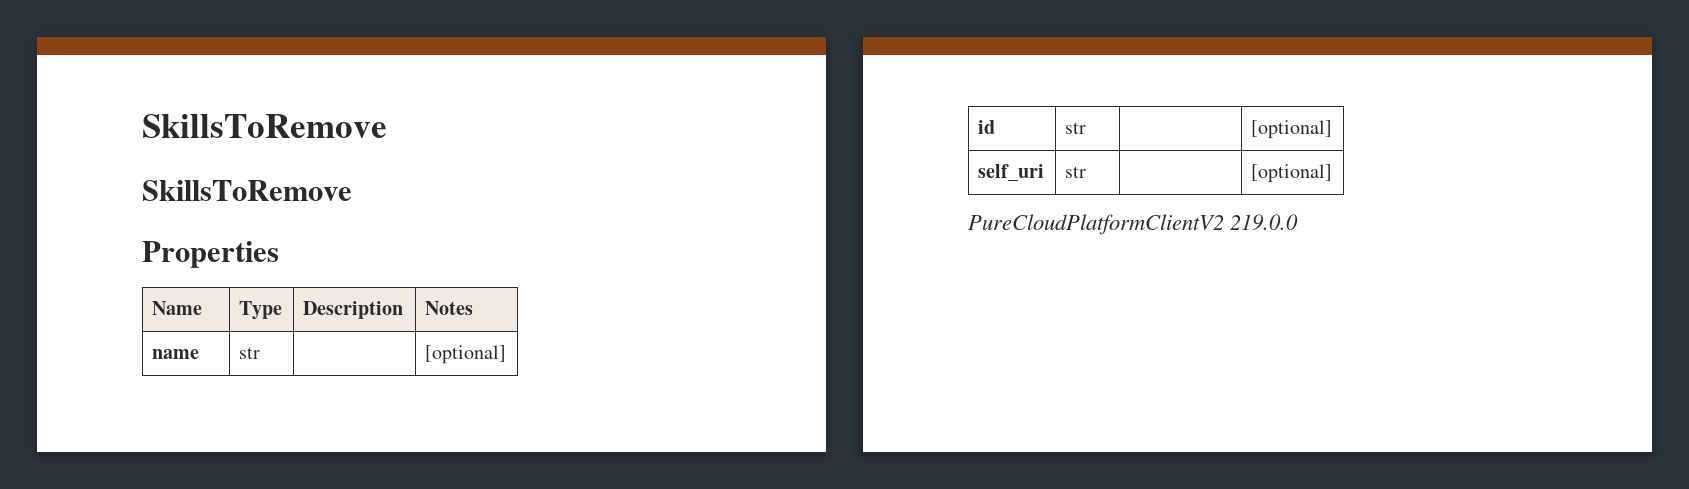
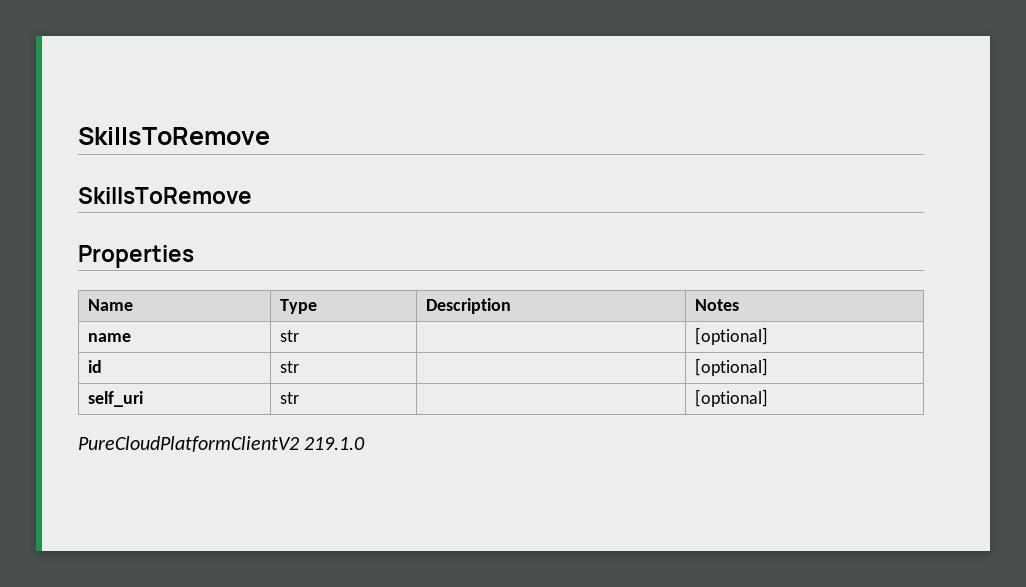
[1230,214,1299,230] 219.0.0 -> [304,437,366,450] 219.1.0

